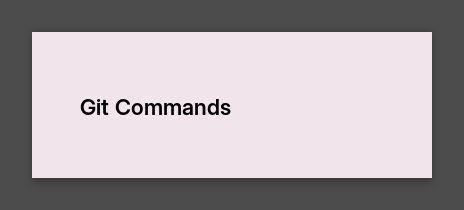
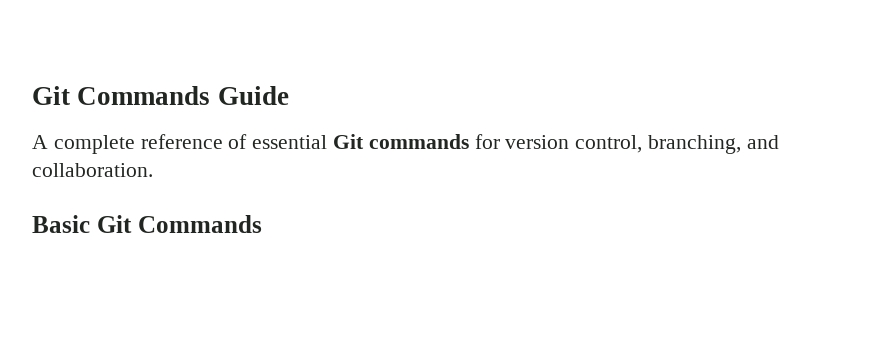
[80,99,231,116] Git Commands -> [32,86,289,105] [32,134,779,154] [32,163,153,177] [32,215,262,233] Git Commands Guide // A complete reference of essential Git commands for version control, branching, and collaboration. // Basic Git Commands

